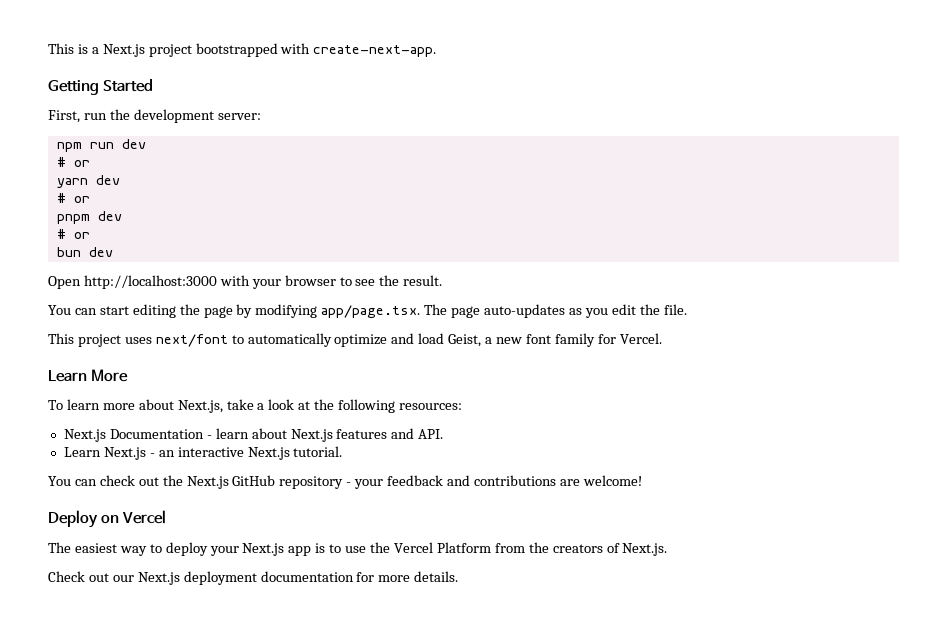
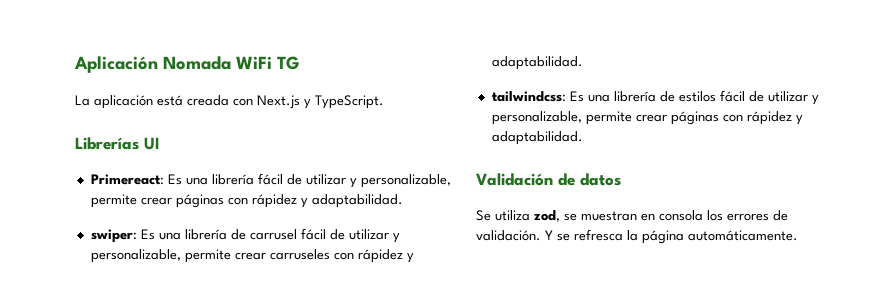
[48,43,437,57] [48,79,154,95] [48,109,261,123] [56,139,146,152] [56,157,90,167] [56,175,120,188] [56,193,90,203] [56,211,122,224] [56,229,90,239] [56,247,113,257] [48,275,443,289] [48,304,687,318] [48,333,662,347] [48,369,129,382] [48,399,463,413] [63,428,444,442] [63,446,343,460] [48,475,642,489] [48,510,167,528] [48,542,668,556] [48,571,459,585] This is a Next.js project bootstrapped with create-next-app. // Getting Started // First, run the development server: // npm run dev // # or // yarn dev // # or // pnpm dev // # or // bun dev // Open http://localhost:3000 with your browser to see the result. // You can start editing the page by modifying app/page.tsx. The page auto-updates as you edit the file. // This project uses next/font to automatically optimize and load Geist, a new font family for Vercel. // Learn More // To learn more about Next.js, take a look at the following resources: // Next.js Documentation - learn about Next.js features and API. // Learn Next.js - an interactive Next.js tutorial. // You can check out the Next.js GitHub repository - your feedback and contributions are welcome! // Deploy on Vercel // The easiest way to deploy your Next.js app is to use the Vercel Platform from the creators of Next.js. // Check out our Next.js deployment documentation for more details. -> [74,56,300,73] [75,95,384,109] [75,137,160,150] [90,173,451,188] [90,194,403,208] [90,228,400,243] [90,249,414,263] [491,56,583,70] [491,90,819,105] [491,111,803,125] [491,131,583,145] [476,173,621,186] [476,210,788,222] [476,229,798,244] Aplicación Nomada WiFi TG // La aplicación está creada con Next.js y TypeScript. // Librerías UI // Primereact: Es una librería fácil de utilizar y personalizable, permite crear páginas con rápidez y adaptabilidad. // swiper: Es una librería de carrusel fácil de utilizar y personalizable, permite crear carruseles con rápidez y adaptabilidad. // tailwindcss: Es una librería de estilos fácil de utilizar y personalizable, permite crear páginas con rápidez y adaptabilidad. // Validación de datos // Se utiliza zod, se muestran en consola los errores de validación. Y se refresca la página automáticamente.

